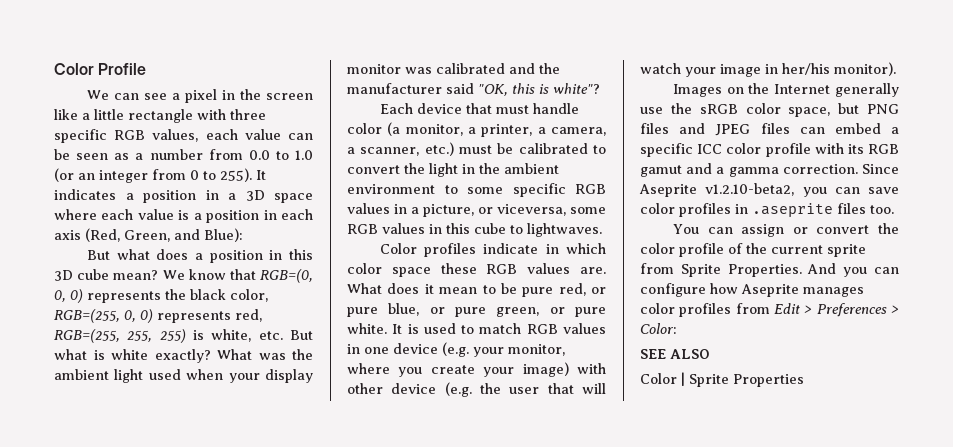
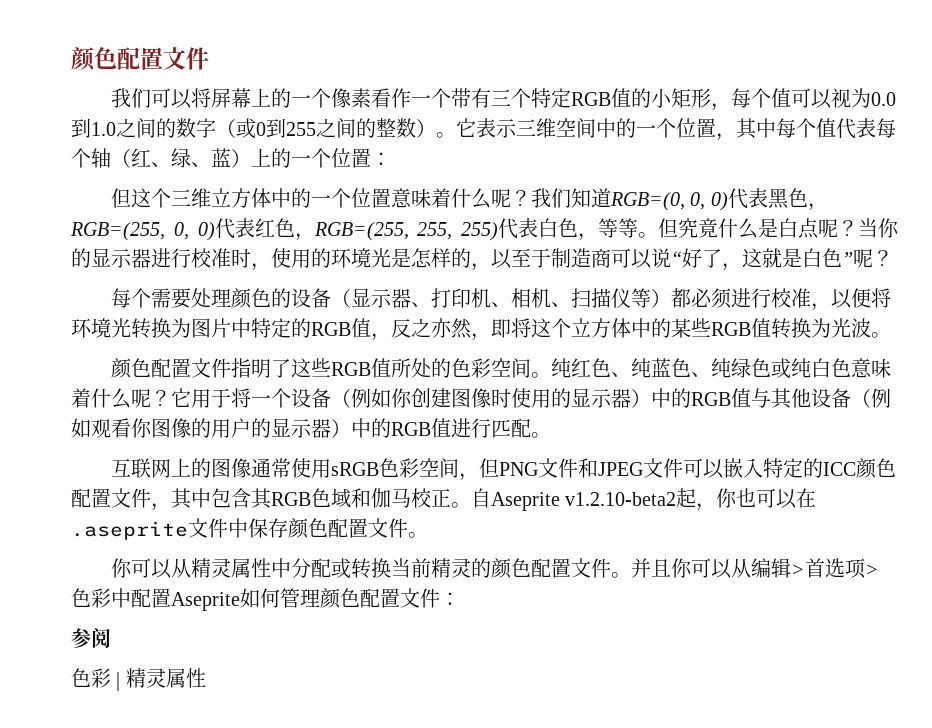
[54,63,147,75] [86,89,313,103] [54,109,266,123] [54,129,313,143] [54,149,313,160] [54,168,266,183] [54,189,313,203] [54,209,313,223] [54,228,243,242] [86,249,313,263] [54,269,313,283] [54,289,268,303] Color Profile // We can see a pixel in the screen like a little rectangle with three specific RGB values, each value can be seen as a number from 0.0 to 1.0 (or an integer from 0 to 255). It indicates a position in a 3D space where each value is a position in each axis (Red, Green, and Blue): // But what does a position in this 3D cube mean? We know that RGB=(0, 0, 0) represents the black color, -> [71,47,209,71] [110,88,896,111] [71,118,896,141] [71,148,391,168] [110,188,828,211] 颜色配置文件 // 我们可以将屏幕上的一个像素看作一个带有三个特定RGB值的小矩形，每个值可以视为0.0到1.0之间的数字（或0到255之间的整数）。它表示三维空间中的一个位置，其中每个值代表每个轴（红、绿、蓝）上的一个位置： // 但这个三维立方体中的一个位置意味着什么呢？我们知道RGB=(0, 0, 0)代表黑色，
[157,309,262,323] represents red, -> [214,218,315,241] 代表红色，
[193,329,313,342] [54,349,313,363] [54,369,313,383] [347,63,560,74] [347,83,600,96] [379,103,579,114] [347,122,606,137] [347,142,606,156] [347,163,559,177] [347,183,606,197] [347,203,606,217] [347,223,602,237] [379,243,606,257] [347,263,606,277] [347,283,606,297] [347,303,606,317] [347,323,606,334] [347,342,565,357] [347,362,606,377] [347,382,606,397] [640,62,896,77] [672,83,899,97] [640,103,899,117] [640,123,899,136] [640,143,899,157] [640,163,899,177] [639,183,899,197] [640,203,894,217] [672,223,899,237] [640,243,866,257] [640,263,899,277] [640,283,864,297] [640,303,899,317] [640,323,677,334] [640,349,710,359] [640,372,804,387] is white, etc. But what is white exactly? What was the ambient light used when your display monitor was calibrated and the manufacturer said "OK, this is white"? // Each device that must handle color (a monitor, a printer, a camera, a scanner, etc.) must be calibrated to convert the light in the ambient environment to some specific RGB values in a picture, or viceversa, some RGB values in this cube to lightwaves. // Color profiles indicate in which color space these RGB values are. What does it mean to be pure red, or pure blue, or pure green, or pure white. It is used to match RGB values in one device (e.g. your monitor, where you create your image) with other device (e.g. the user that will watch your image in her/his monitor). // Images on the Internet generally use the sRGB color space, but PNG files and JPEG files can embed a specific ICC color profile with its RGB gamut and a gamma correction. Since Aseprite v1.2.10-beta2, you can save color profiles in .aseprite files too. // You can assign or convert the color profile of the current sprite from Sprite Properties. And you can configure how Aseprite manages color profiles from Edit > Preferences > Color: // SEE ALSO // Color | Sprite Properties -> [498,218,899,241] [71,248,893,271] [110,288,891,311] [71,318,891,341] [110,358,891,379] [71,388,891,409] [71,418,551,438] [110,458,896,481] [71,488,817,511] [71,518,428,540] [110,558,879,579] [71,588,460,611] [71,628,111,648] [71,668,206,691] 代表白色，等等。但究竟什么是白点呢？当你的显示器进行校准时，使用的环境光是怎样的，以至于制造商可以说“好了，这就是白色”呢？ // 每个需要处理颜色的设备（显示器、打印机、相机、扫描仪等）都必须进行校准，以便将环境光转换为图片中特定的RGB值，反之亦然，即将这个立方体中的某些RGB值转换为光波。 // 颜色配置文件指明了这些RGB值所处的色彩空间。纯红色、纯蓝色、纯绿色或纯白色意味着什么呢？它用于将一个设备（例如你创建图像时使用的显示器）中的RGB值与其他设备（例如观看你图像的用户的显示器）中的RGB值进行匹配。 // 互联网上的图像通常使用sRGB色彩空间，但PNG文件和JPEG文件可以嵌入特定的ICC颜色配置文件，其中包含其RGB色域和伽马校正。自Aseprite v1.2.10-beta2起，你也可以在.aseprite文件中保存颜色配置文件。 // 你可以从精灵属性中分配或转换当前精灵的颜色配置文件。并且你可以从编辑>首选项>色彩中配置Aseprite如何管理颜色配置文件： // 参阅 // 色彩 | 精灵属性

